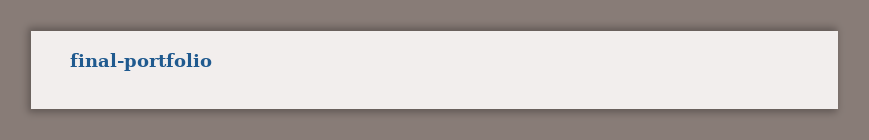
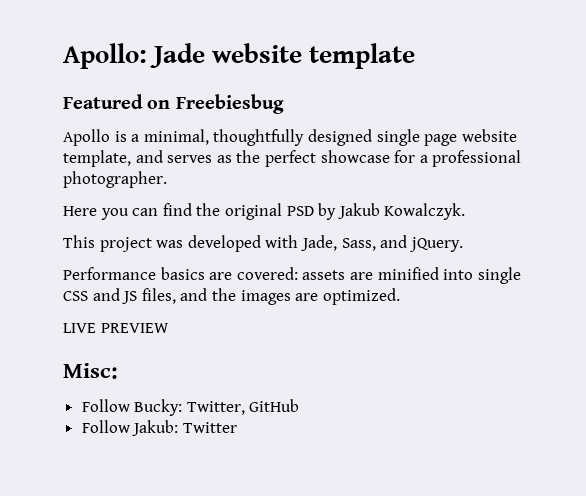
[70,53,212,71] final-portfolio -> [63,43,416,69] [63,94,284,114] [63,129,517,146] [63,150,522,167] [63,171,167,188] [63,203,466,220] [63,235,463,252] [63,267,521,284] [63,288,400,305] [63,323,169,333] [63,363,118,379] [81,399,300,416] [81,420,237,436] Apollo: Jade website template // Featured on Freebiesbug // Apollo is a minimal, thoughtfully designed single page website template, and serves as the perfect showcase for a professional photographer. // Here you can find the original PSD by Jakub Kowalczyk. // This project was developed with Jade, Sass, and jQuery. // Performance basics are covered: assets are minified into single CSS and JS files, and the images are optimized. // LIVE PREVIEW // Misc: // Follow Bucky: Twitter, GitHub // Follow Jakub: Twitter

